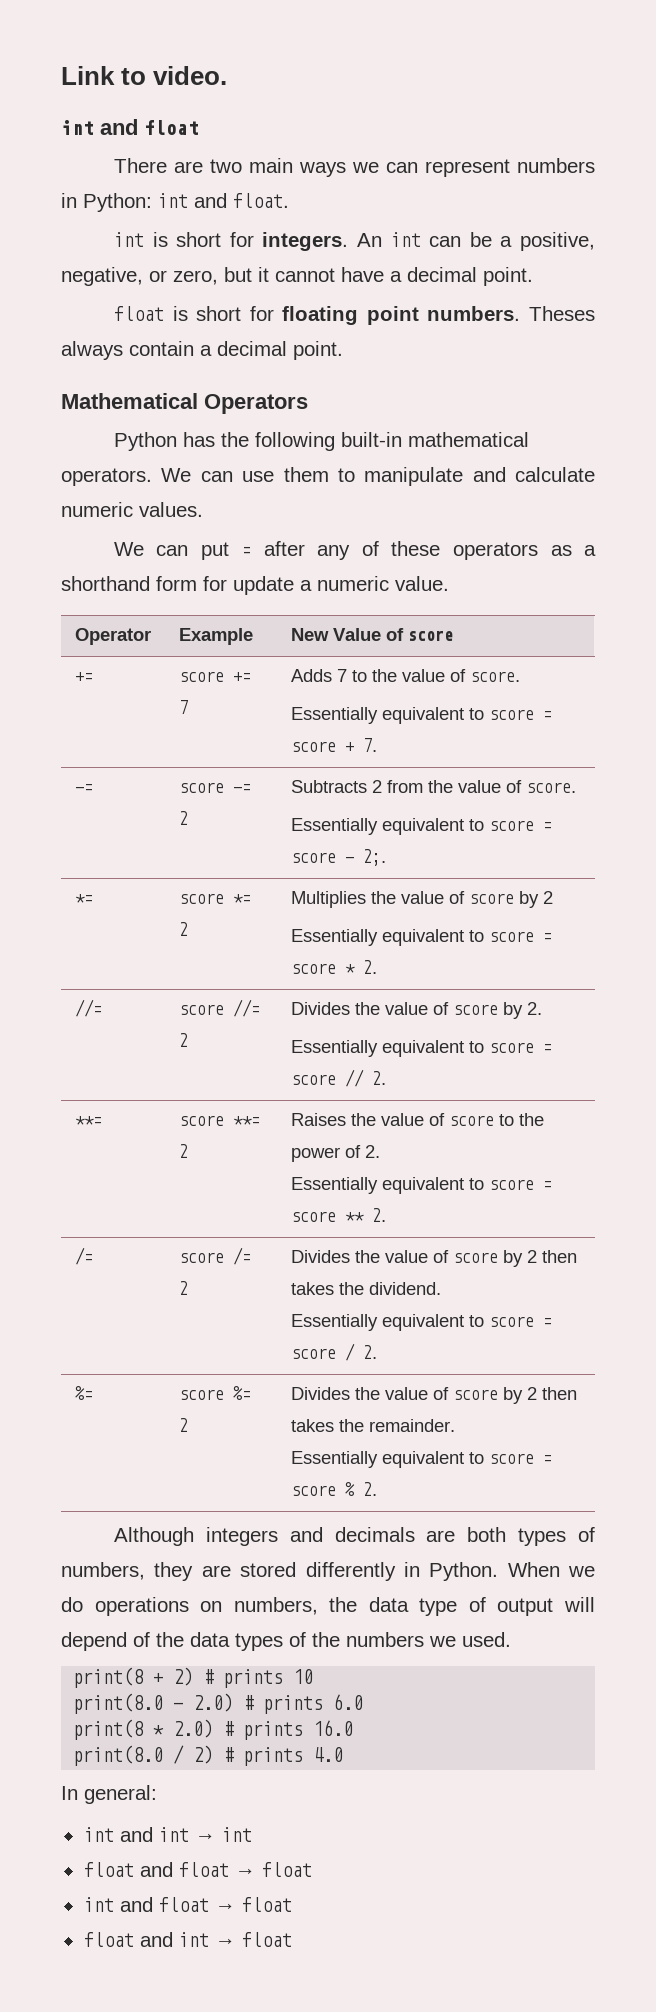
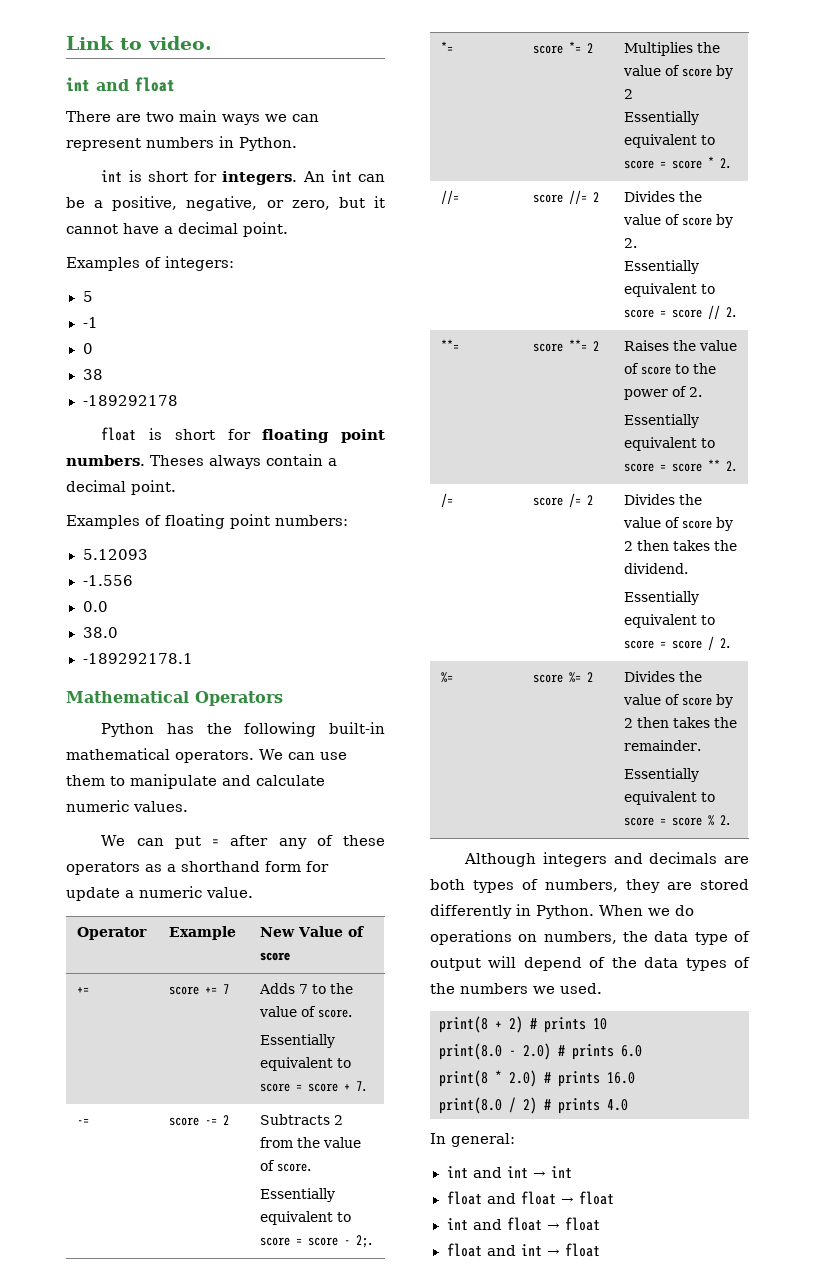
[83,193,289,212] Python: int and float. -> [239,137,297,151] Python.
(533, 276) none -> [66,256,234,271] [82,291,93,302] [82,317,98,328] [82,343,93,354] [82,369,103,380] [82,395,178,406] // Examples of integers: // 5 // -1 // 0 // 38 // -189292178
(343, 350) none -> [66,514,348,529] [82,549,148,560] [82,575,133,586] [82,601,108,612] [82,627,118,638] [82,653,193,664] // Examples of floating point numbers: // 5.12093 // -1.556 // 0.0 // 38.0 // -189292178.1

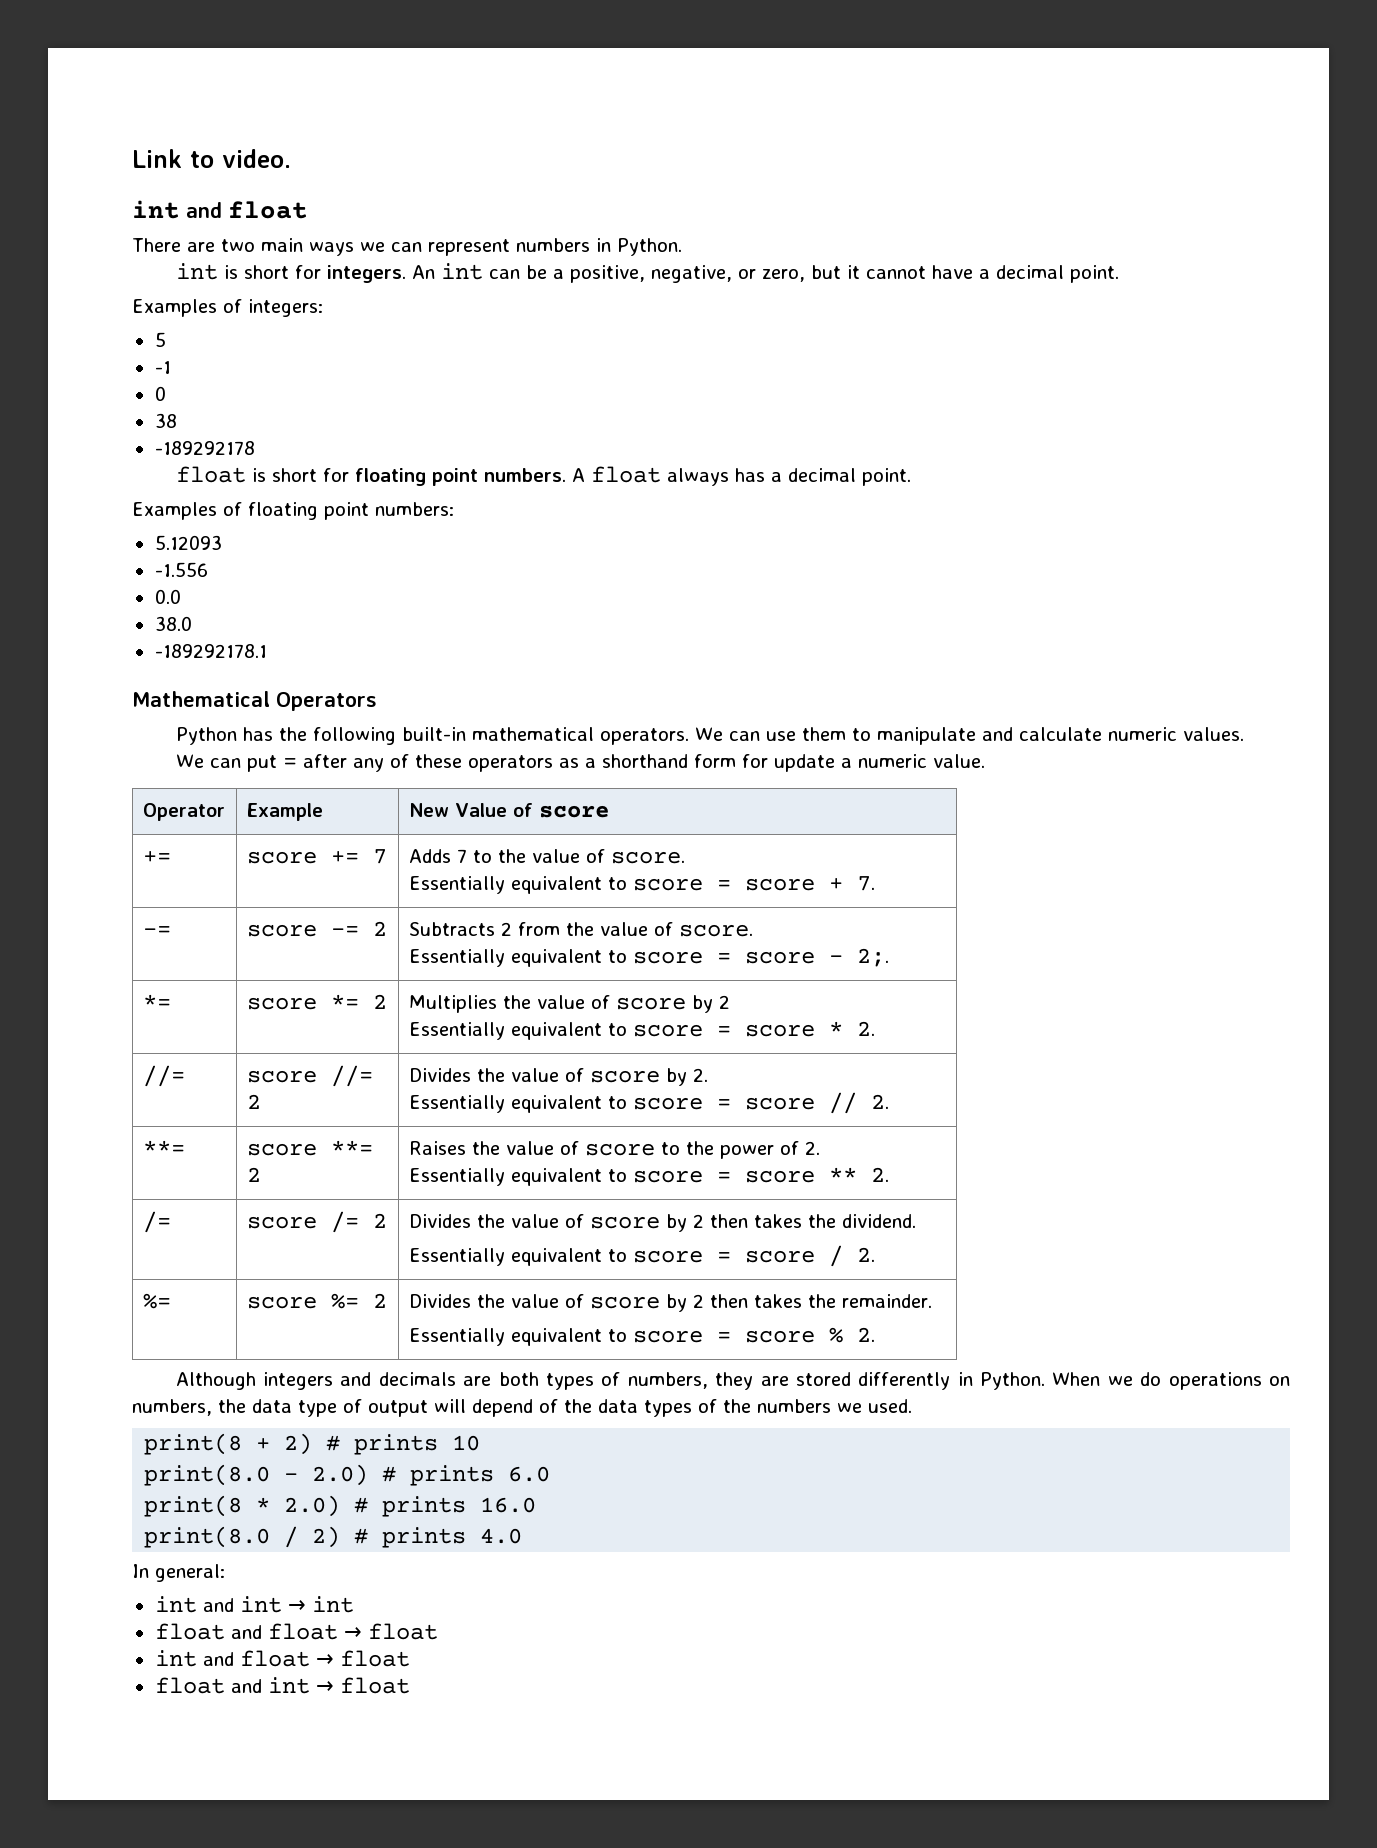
[150,454,323,469] Theses always contain -> [571,466,765,486] A float always has

